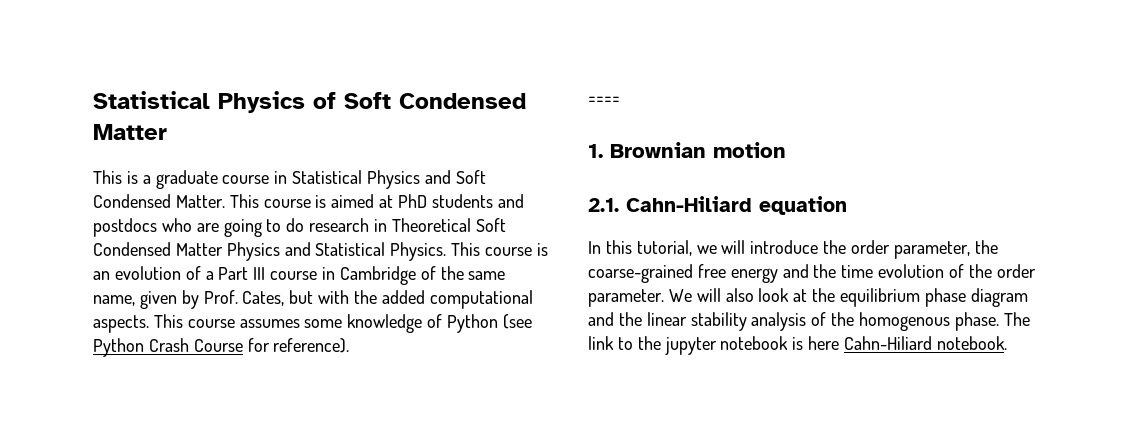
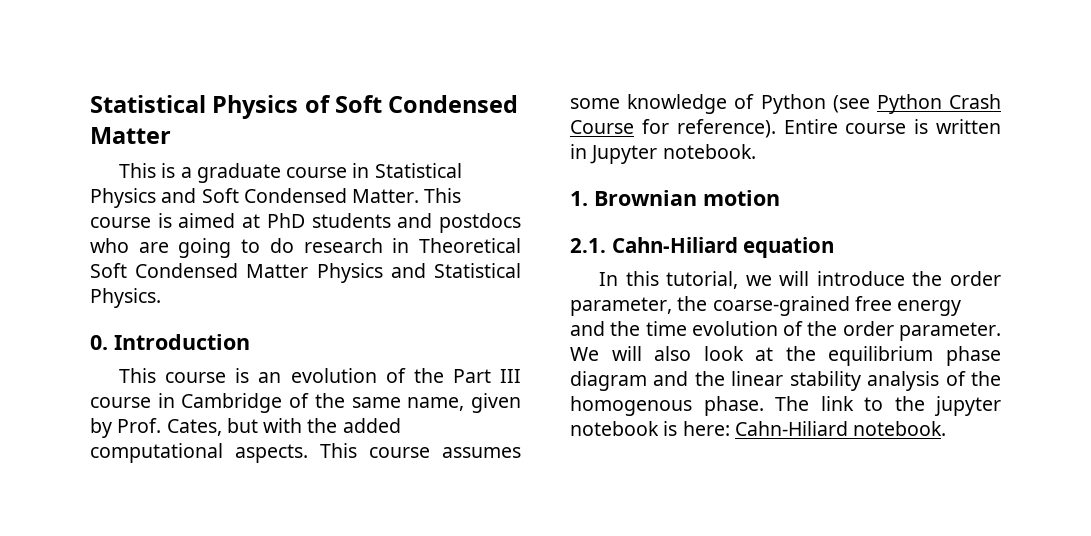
(447, 251) none -> [90,334,250,350] // 0. Introduction //
[205,271,214,280] a -> [413,368,444,383] the
[588,96,620,104] // ==== -> [783,119,1001,134] [570,144,756,164] Entire course is written in Jupyter notebook.
[808,336,840,350] here -> [682,421,730,436] here:

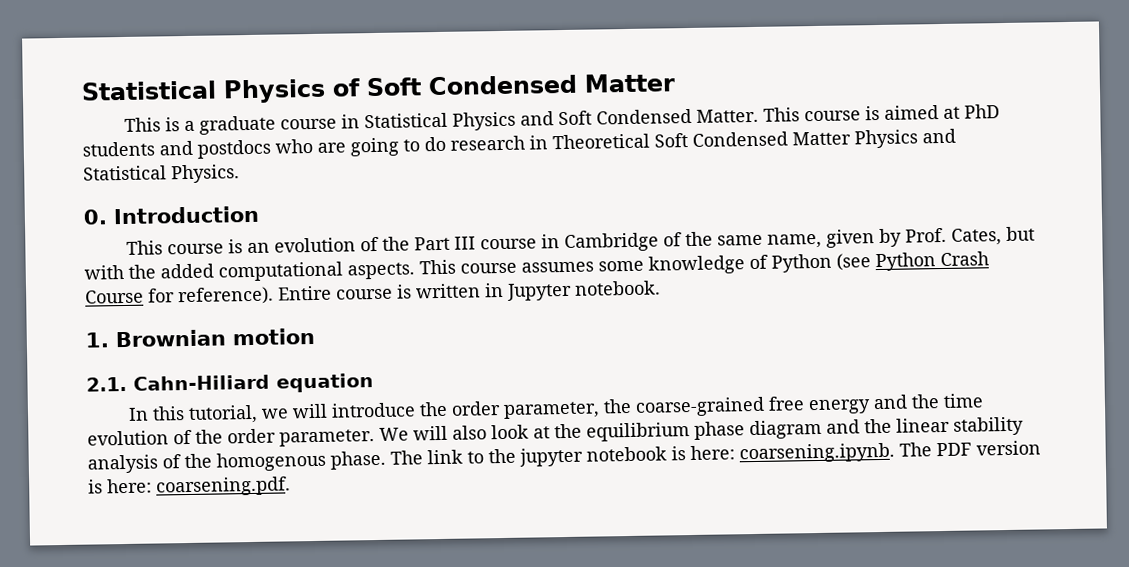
[734,421,947,436] Cahn-Hiliard notebook. -> [739,440,1041,464] [88,476,291,497] coarsening.ipynb. The PDF version is here: coarsening.pdf.

